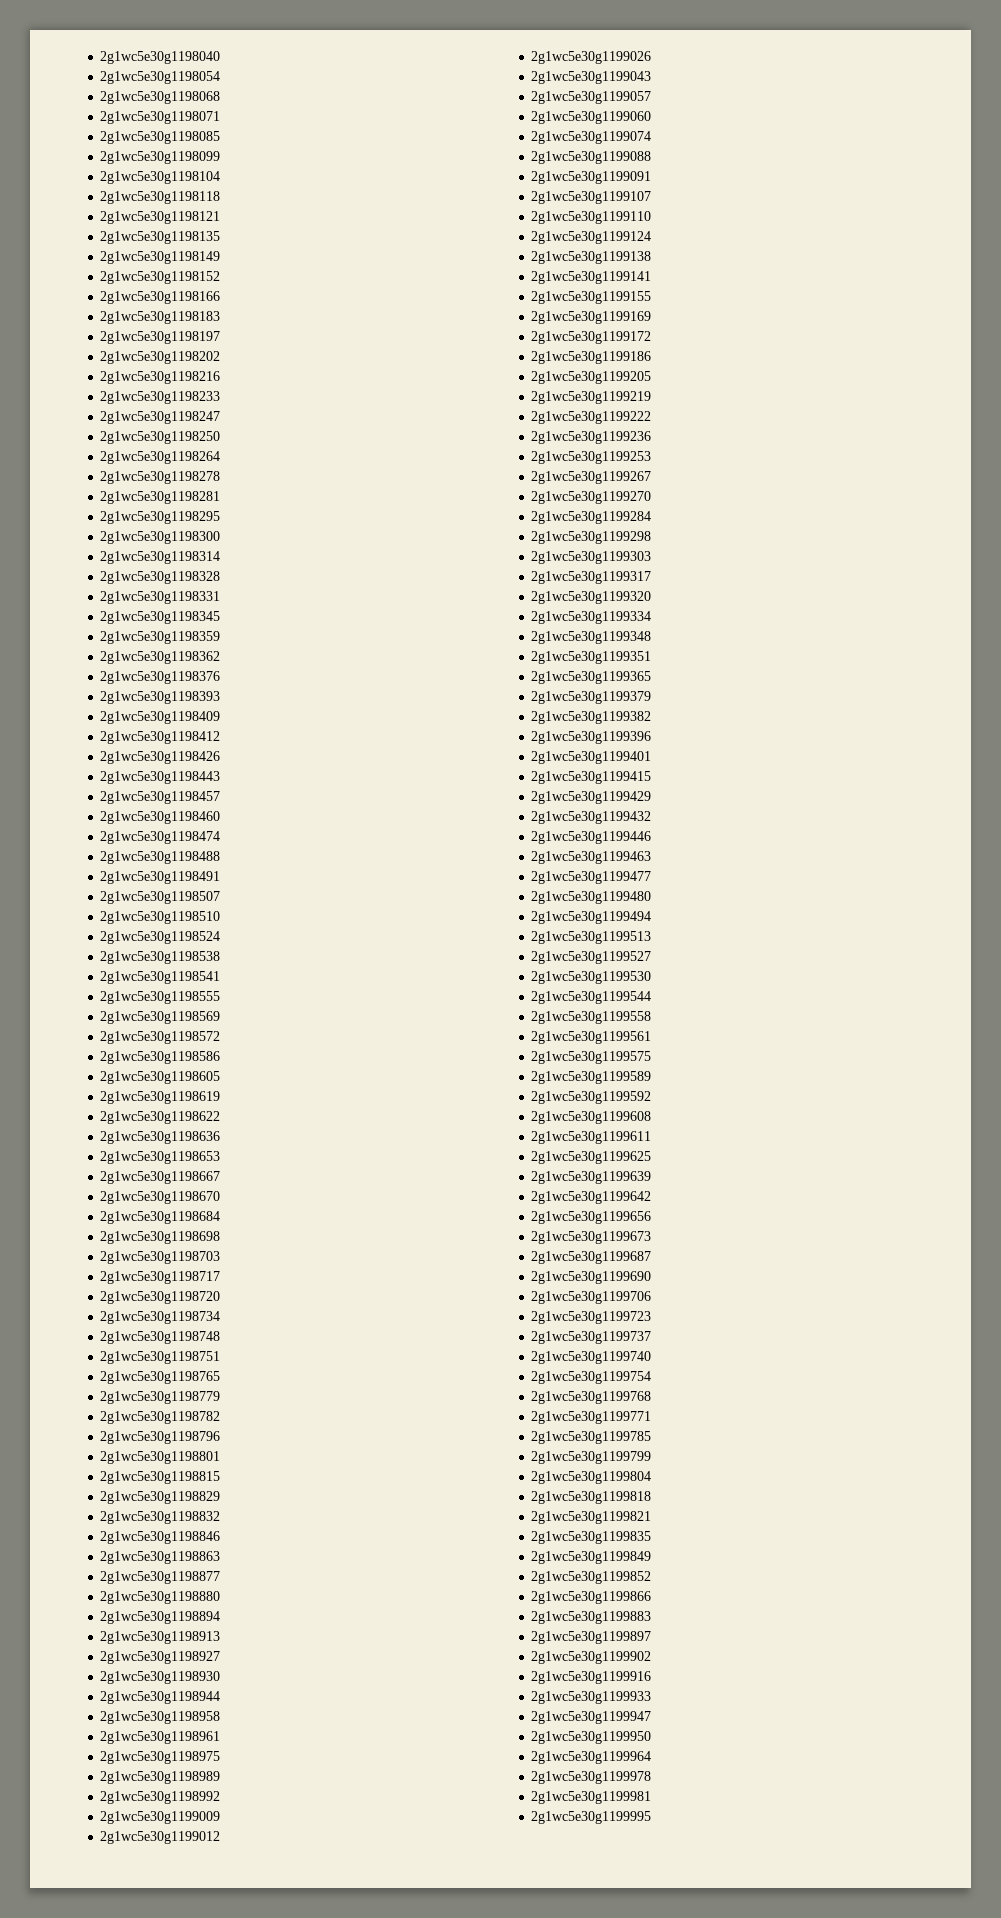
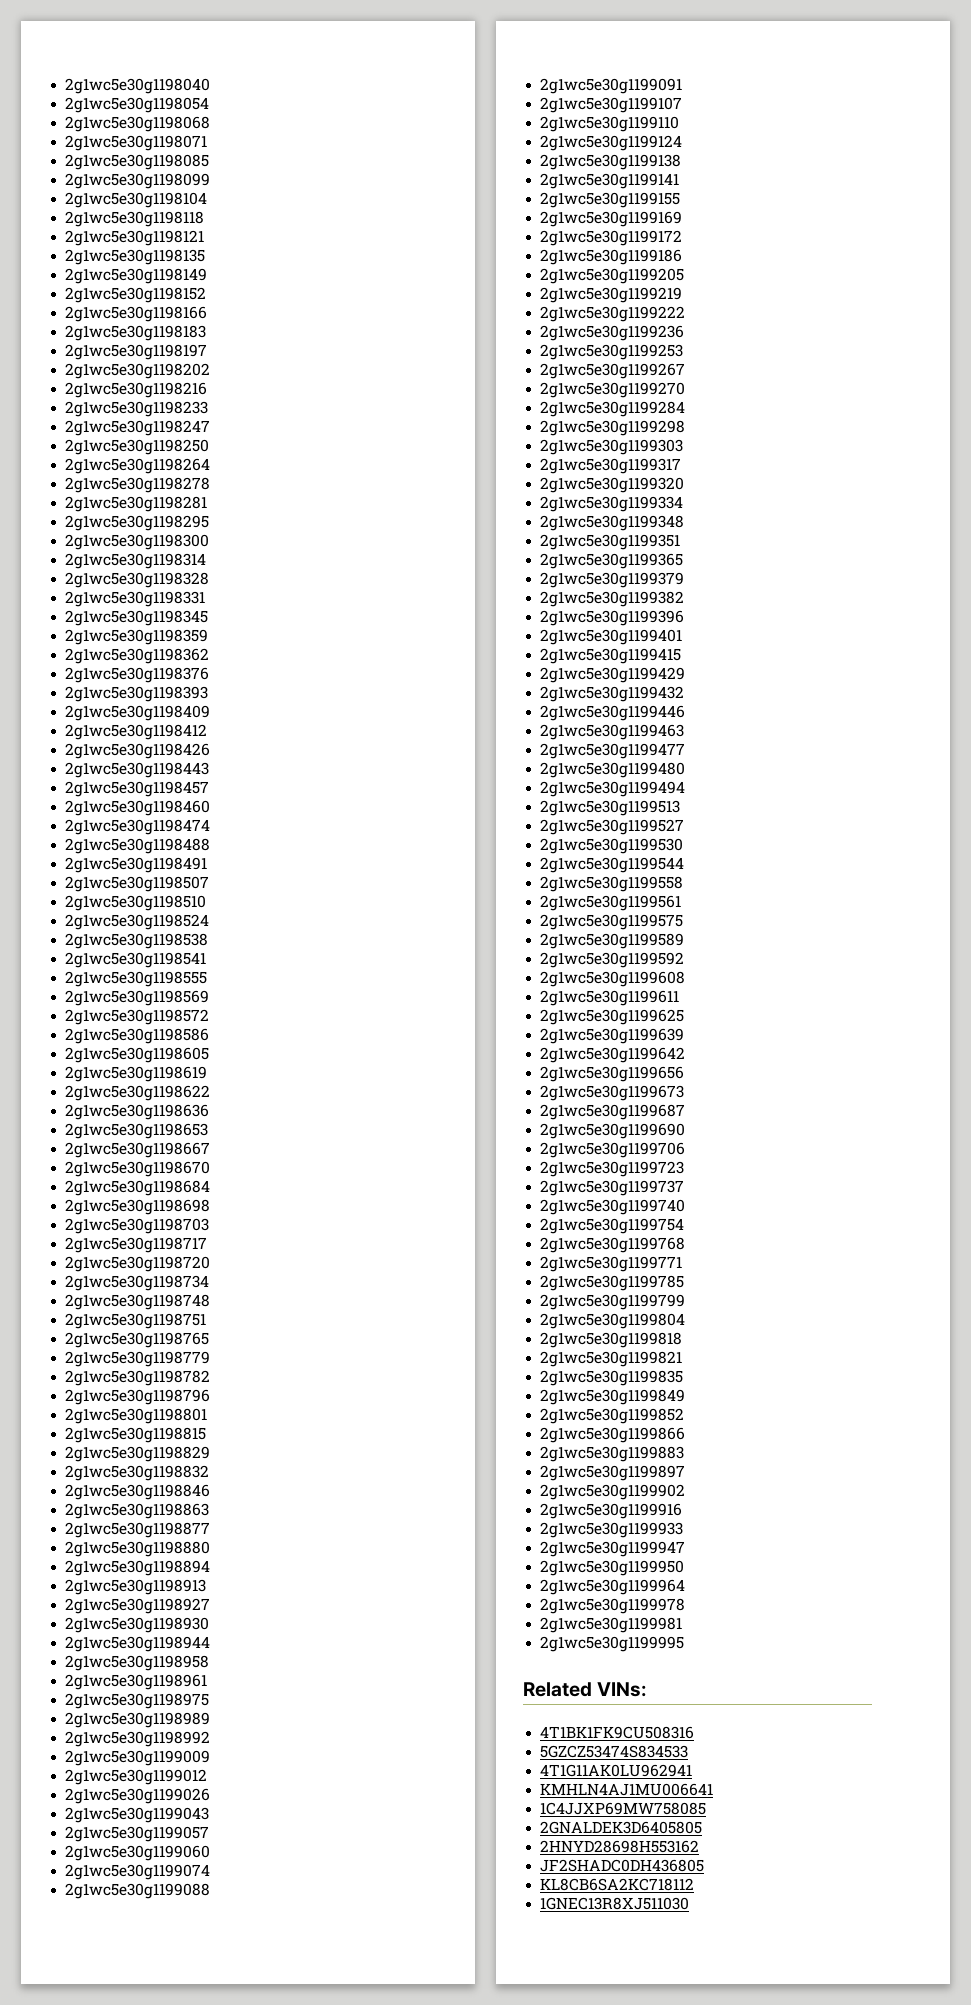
(652, 1817) none -> [523,1682,648,1697] [540,1726,695,1739] [540,1745,689,1758] [540,1764,693,1777] [540,1783,714,1796] [540,1802,707,1815] [540,1821,703,1834] [540,1840,700,1853] [540,1859,705,1872] [540,1878,695,1891] [540,1897,690,1910] // Related VINs: // 4T1BK1FK9CU508316 // 5GZCZ53474S834533 // 4T1G11AK0LU962941 // KMHLN4AJ1MU006641 // 1C4JJXP69MW758085 // 2GNALDEK3D6405805 // 2HNYD28698H553162 // JF2SHADC0DH436805 // KL8CB6SA2KC718112 // 1GNEC13R8XJ511030

